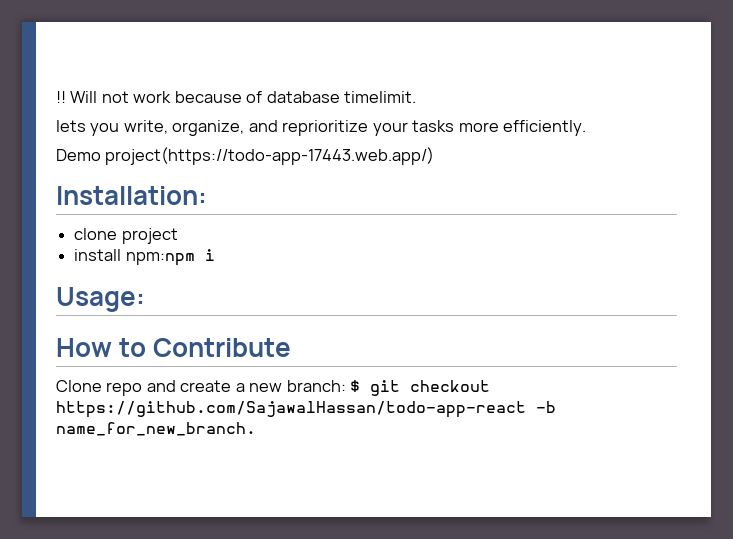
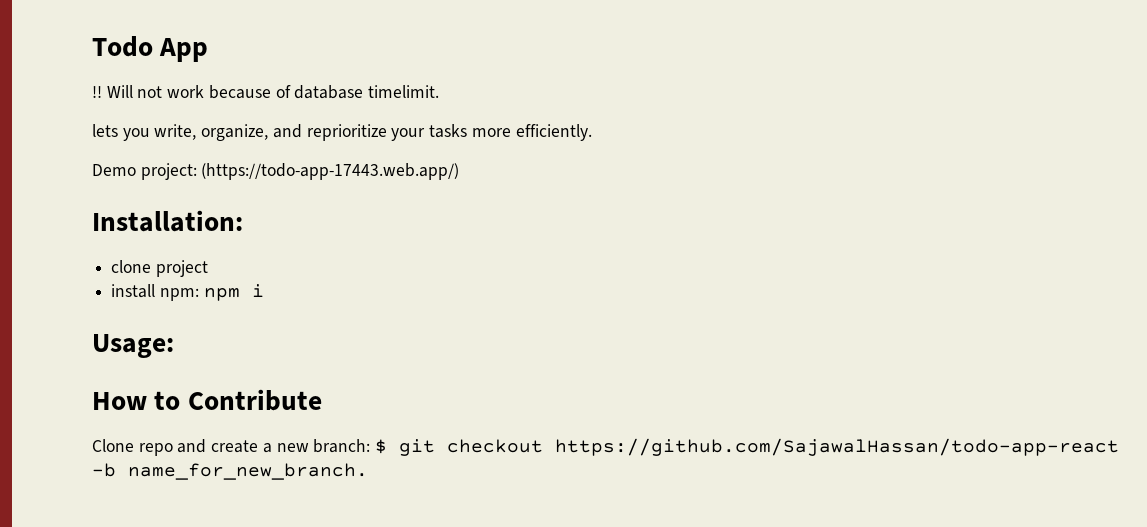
(56, 97) none -> [92,36,209,62] Todo App //
[105,147,435,165] project(https://todo-app-17443.web.app/) -> [140,163,460,180] project: (https://todo-app-17443.web.app/)
[125,252,195,266] npm:npm -> [159,288,240,301] npm: npm

